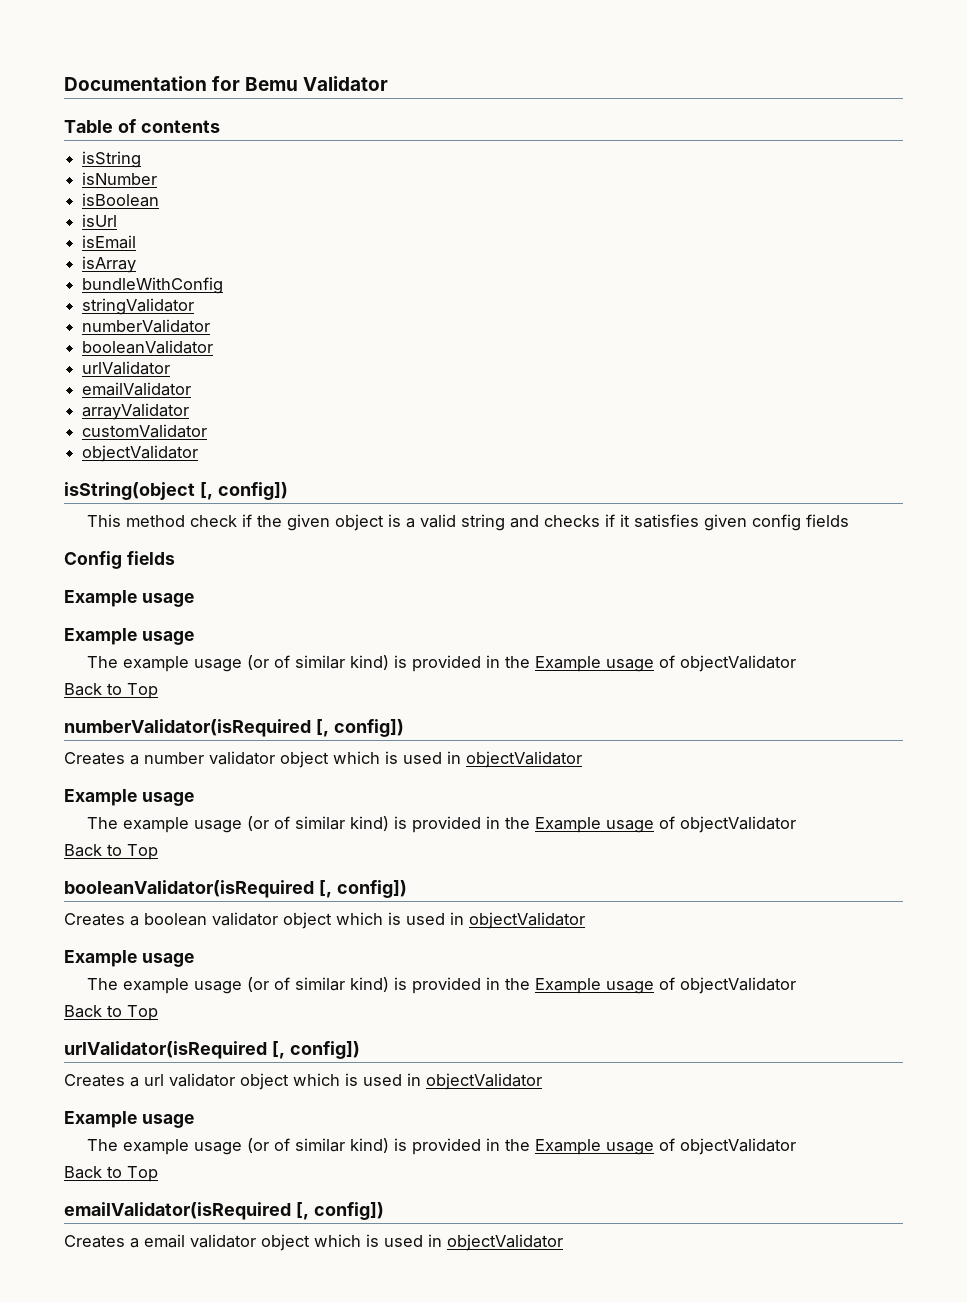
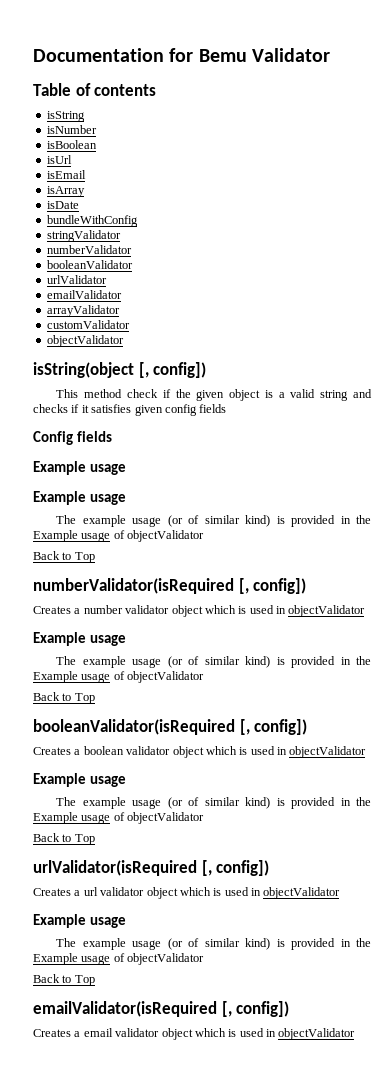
(137, 264) none -> [46,201,79,209] // isDate

